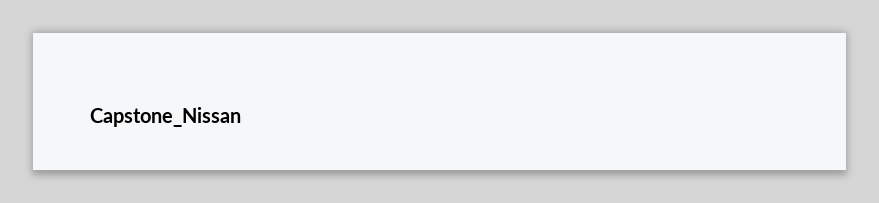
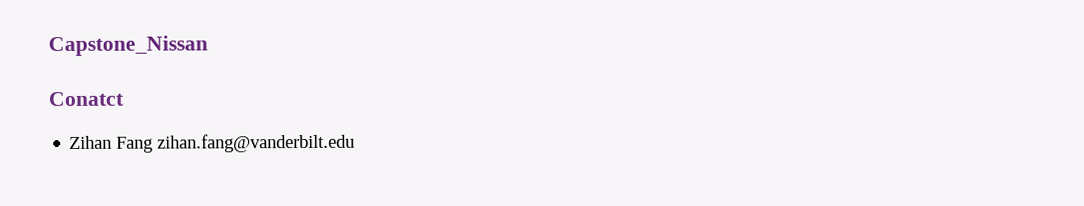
(241, 117) none -> [48,91,125,107] [69,133,356,153] // Conatct // Zihan Fang zihan.fang@vanderbilt.edu

